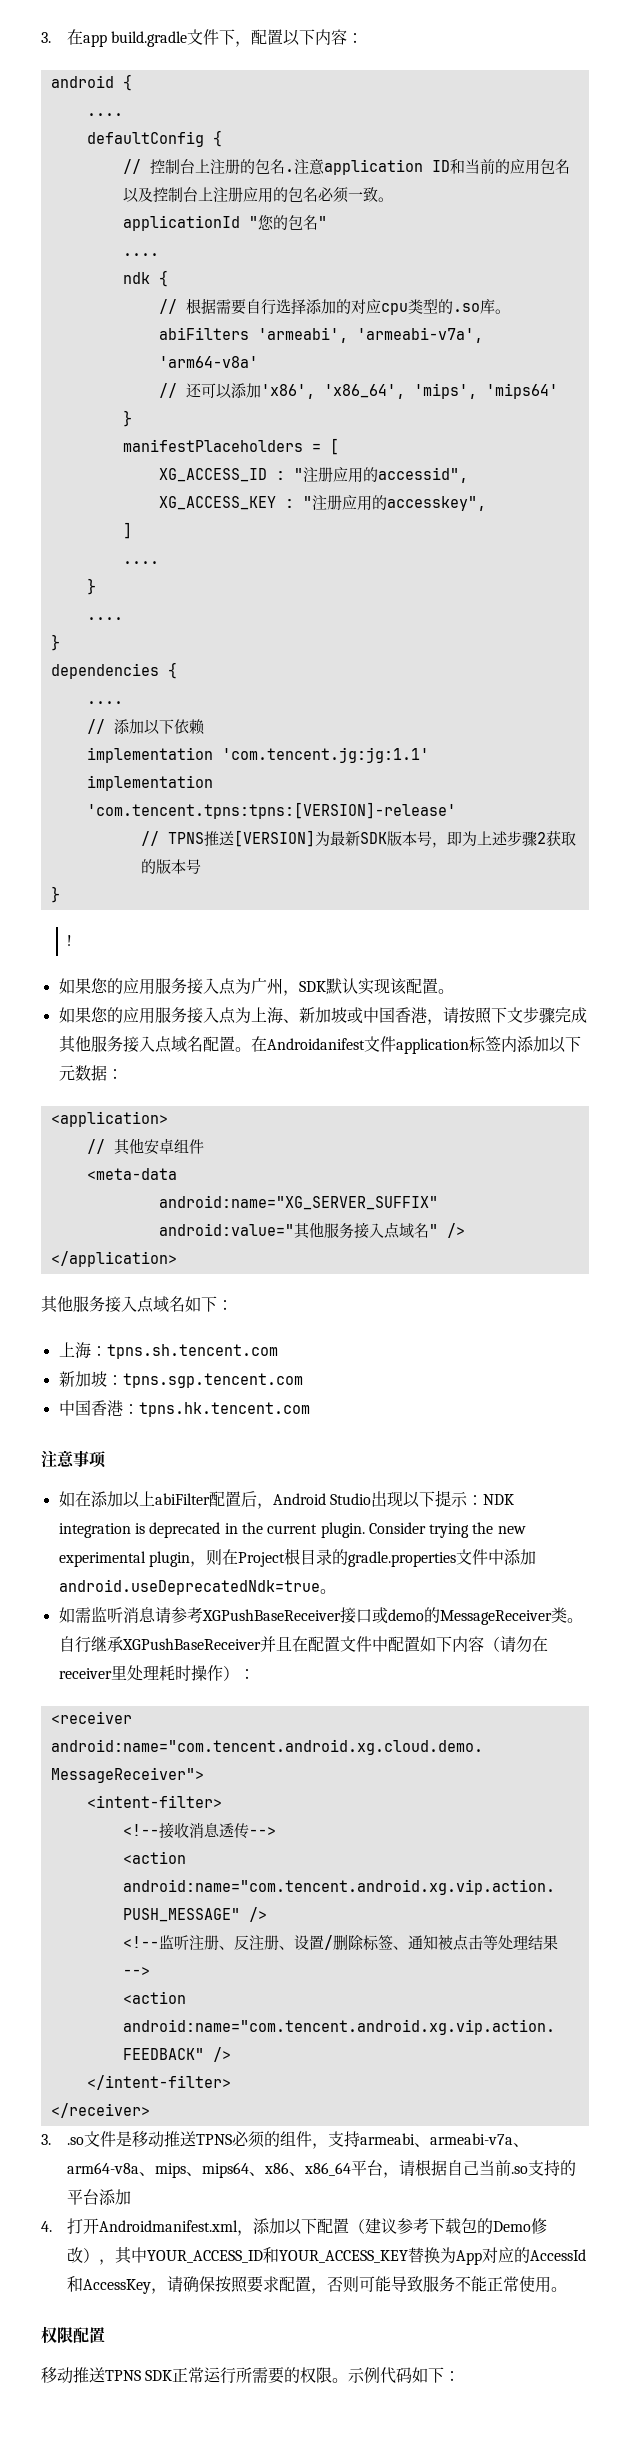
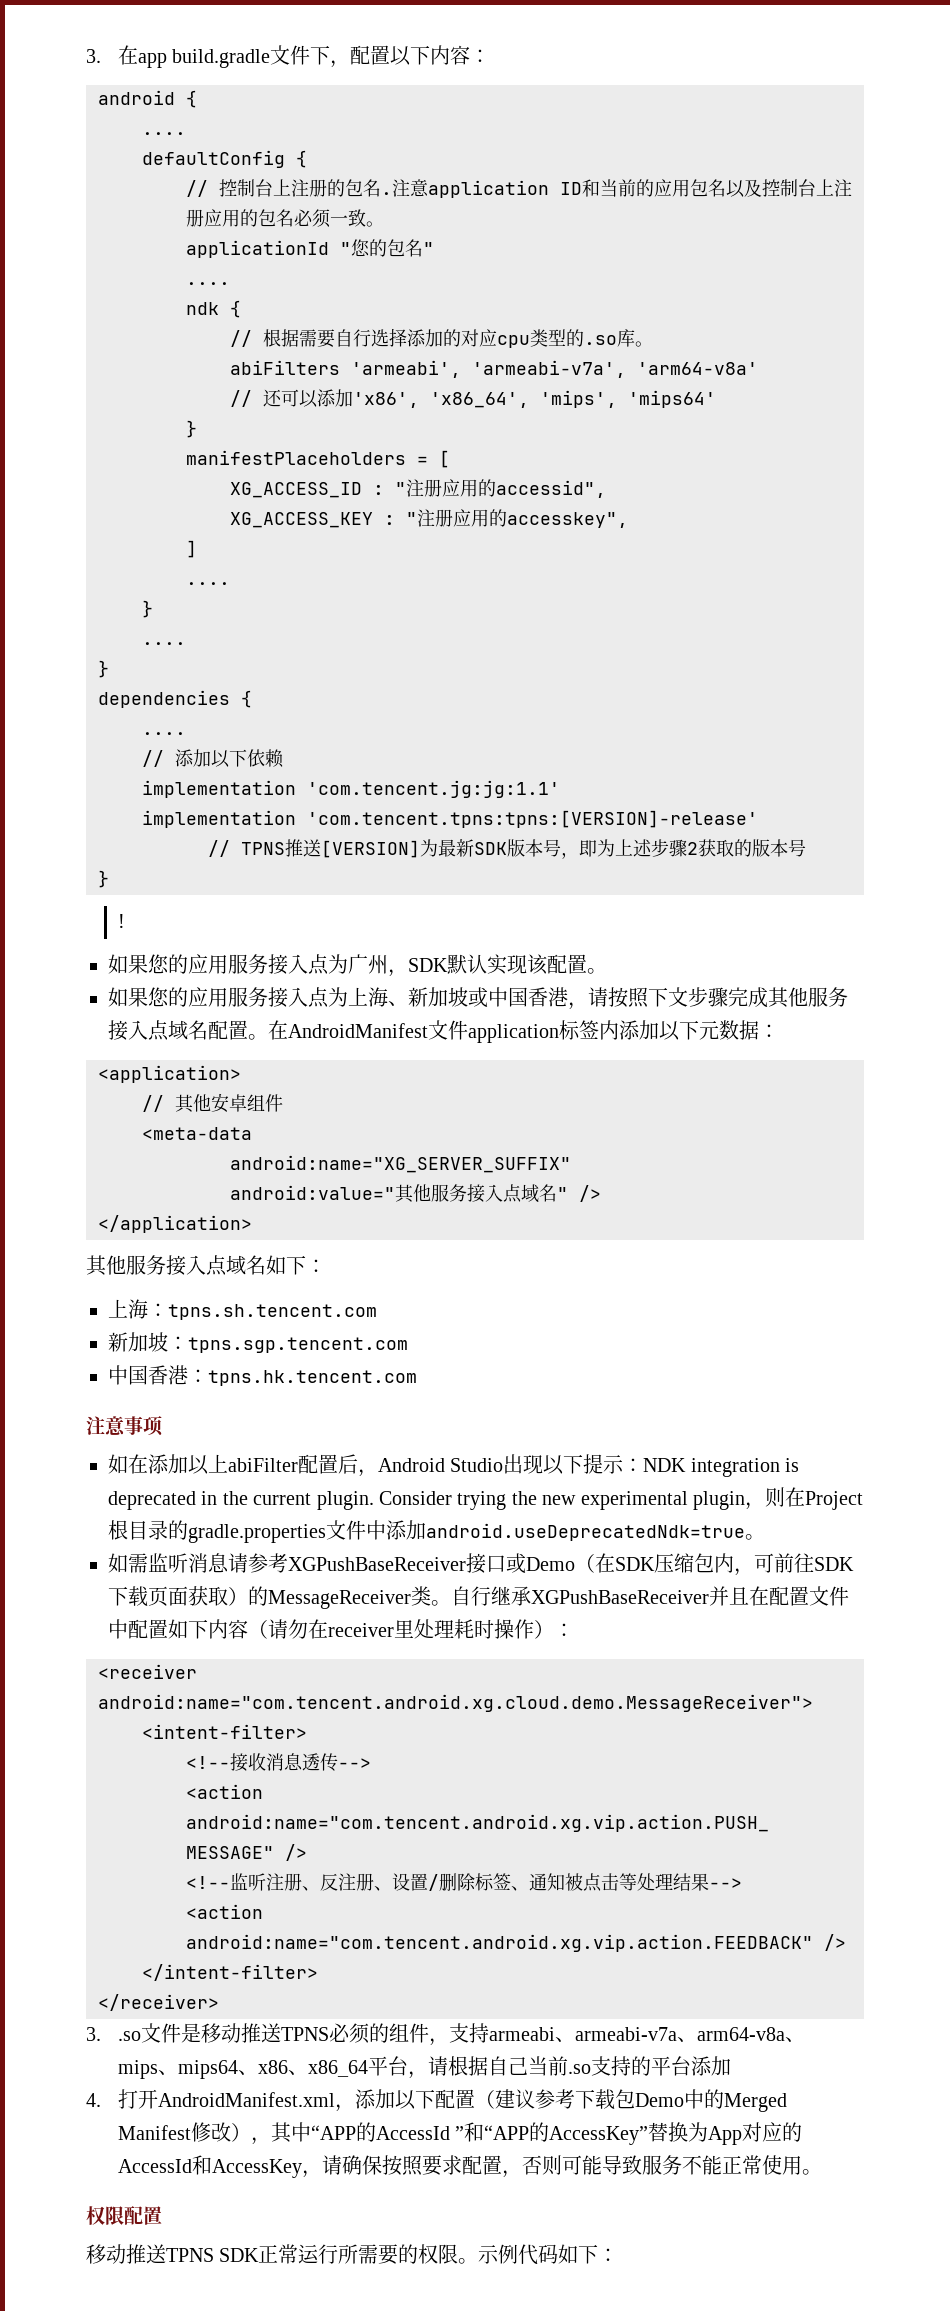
[266,1038,365,1050] Androidanifest -> [288,1023,428,1038] AndroidManifest
[387,1609,424,1621] demo -> [526,1553,854,1576] [108,1586,248,1607] Demo（在SDK压缩包内，可前往SDK下载页面获取）
[98,2220,238,2232] Androidmanifest.xml -> [157,2092,335,2107] AndroidManifest.xml
[476,2218,547,2234] [66,2247,408,2265] 的Demo修改），其中YOUR_ACCESS_ID和YOUR_ACCESS_KEY -> [634,2089,787,2112] [117,2122,649,2145] Demo中的Merged Manifest修改），其中“APP的AccessId ”和“APP的AccessKey”

